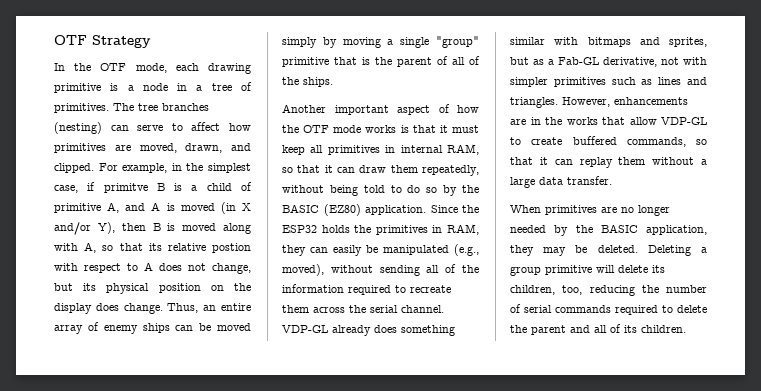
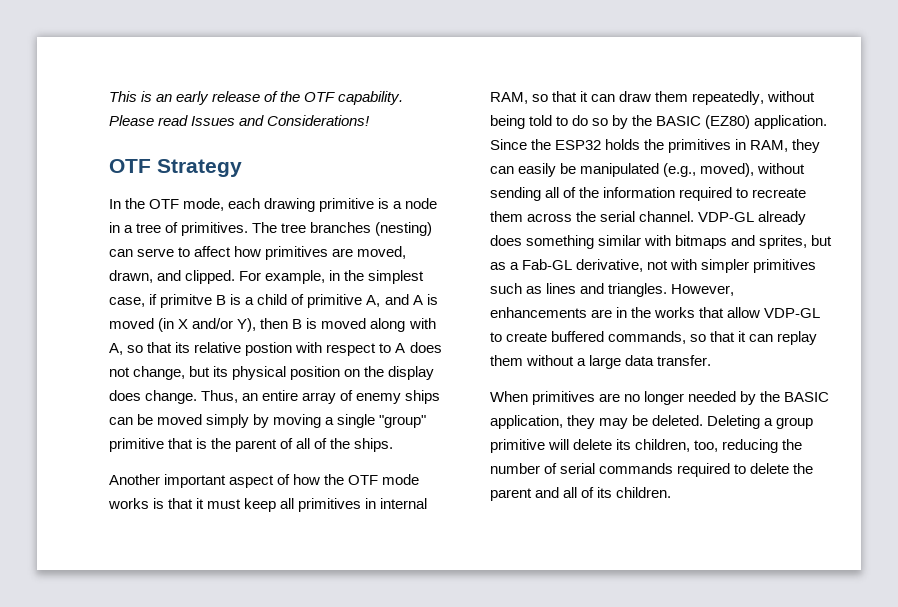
(54, 40) none -> [109,91,404,105] [109,115,371,126] This is an early release of the OTF capability. Please read Issues and Considerations! //

